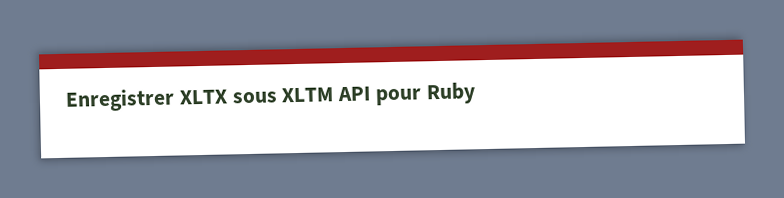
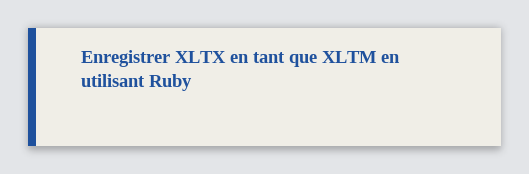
[231,86,423,106] sous XLTM API pour -> [230,51,400,67] [81,74,145,87] en tant que XLTM en utilisant

